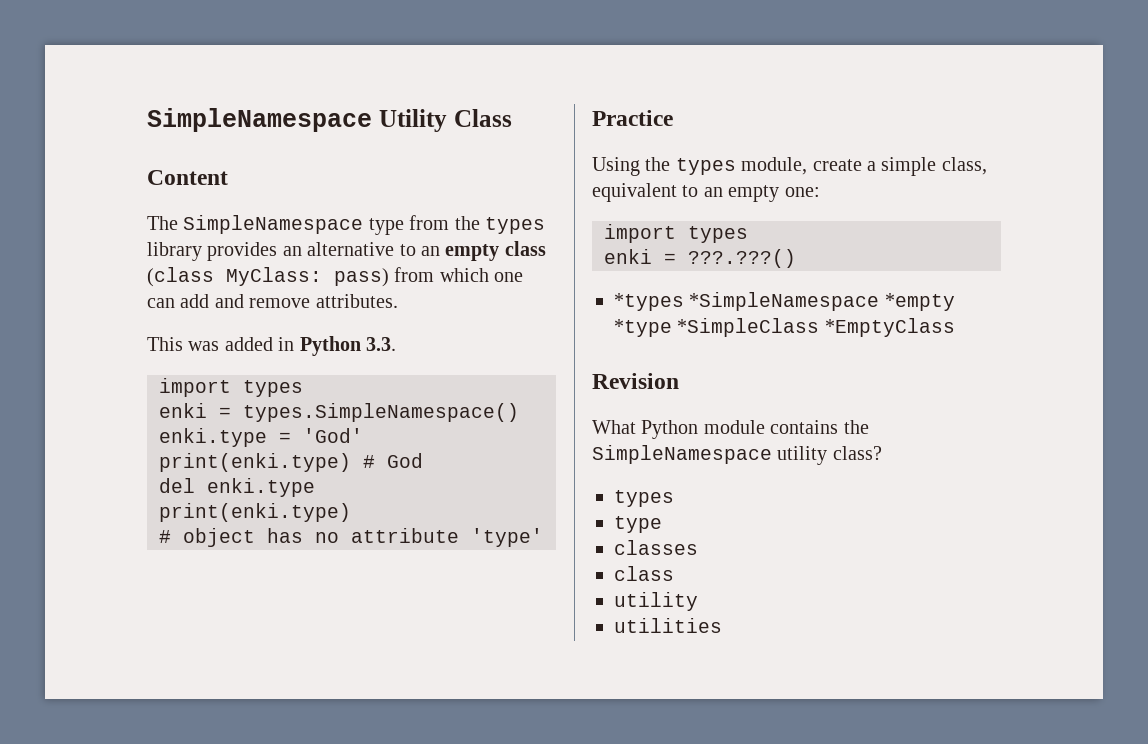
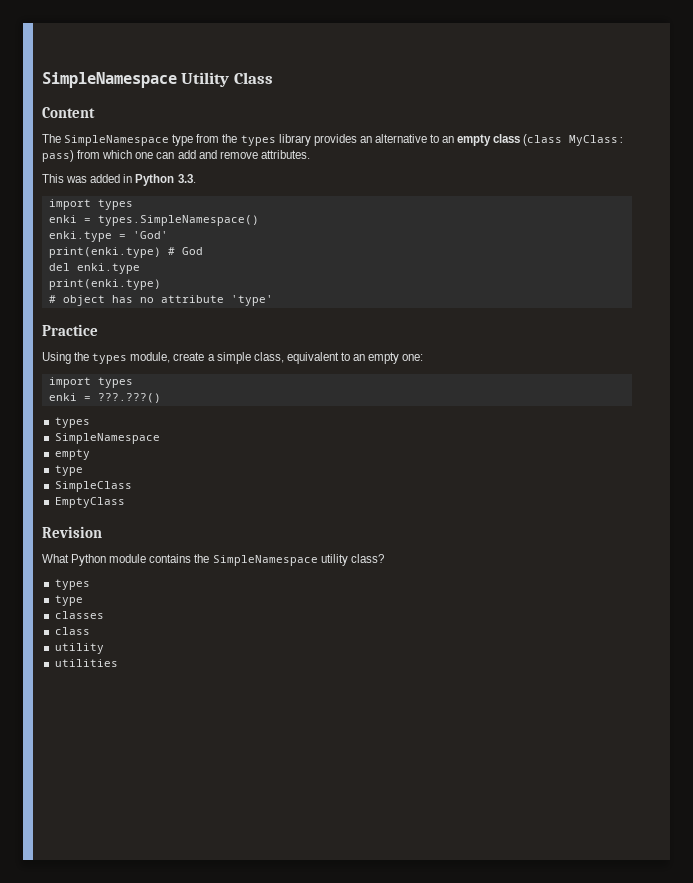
[614,292,955,311] [614,318,955,337] *types *SimpleNamespace *empty *type *SimpleClass *EmptyClass -> [54,417,90,428] [54,433,160,444] [54,449,90,460] [54,465,83,476] [54,481,132,492] [54,497,125,508] types // SimpleNamespace // empty // type // SimpleClass // EmptyClass

